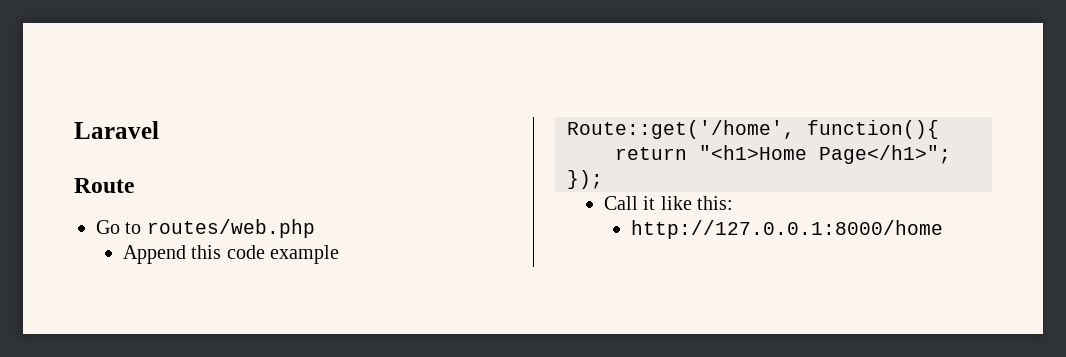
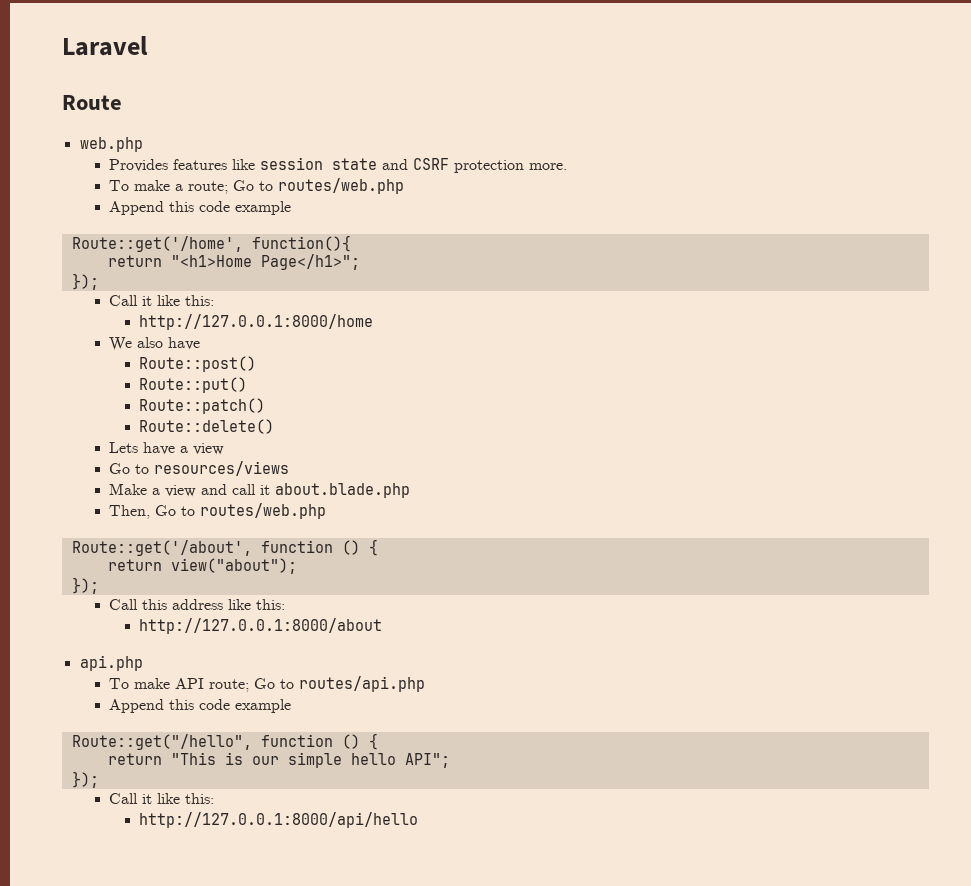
(134, 185) none -> [79,137,143,152] [109,157,568,173] [109,180,229,194] web.php // Provides features like session state and CSRF protection more. // To make a route;
(944, 229) none -> [109,337,201,351] [139,356,257,372] [139,377,248,393] [139,398,266,414] [139,419,275,434] [109,442,225,455] [109,461,290,476] [109,483,411,498] [109,503,327,519] [71,539,378,556] [107,558,297,574] [71,577,99,594] [109,599,286,610] [139,618,383,634] [79,655,143,671] [109,676,426,692] [109,699,292,713] [71,733,378,750] [107,752,450,768] [71,771,99,788] [109,793,215,804] [139,812,419,828] // We also have // Route::post() // Route::put() // Route::patch() // Route::delete() // Lets have a view // Go to resources/views // Make a view and call it about.blade.php // Then, Go to routes/web.php // Route::get('/about', function () { // return view("about"); // }); // Call this address like this: // http://127.0.0.1:8000/about // api.php // To make API route; Go to routes/api.php // Append this code example // Route::get("/hello", function () { // return "This is our simple hello API"; // }); // Call it like this: // http://127.0.0.1:8000/api/hello

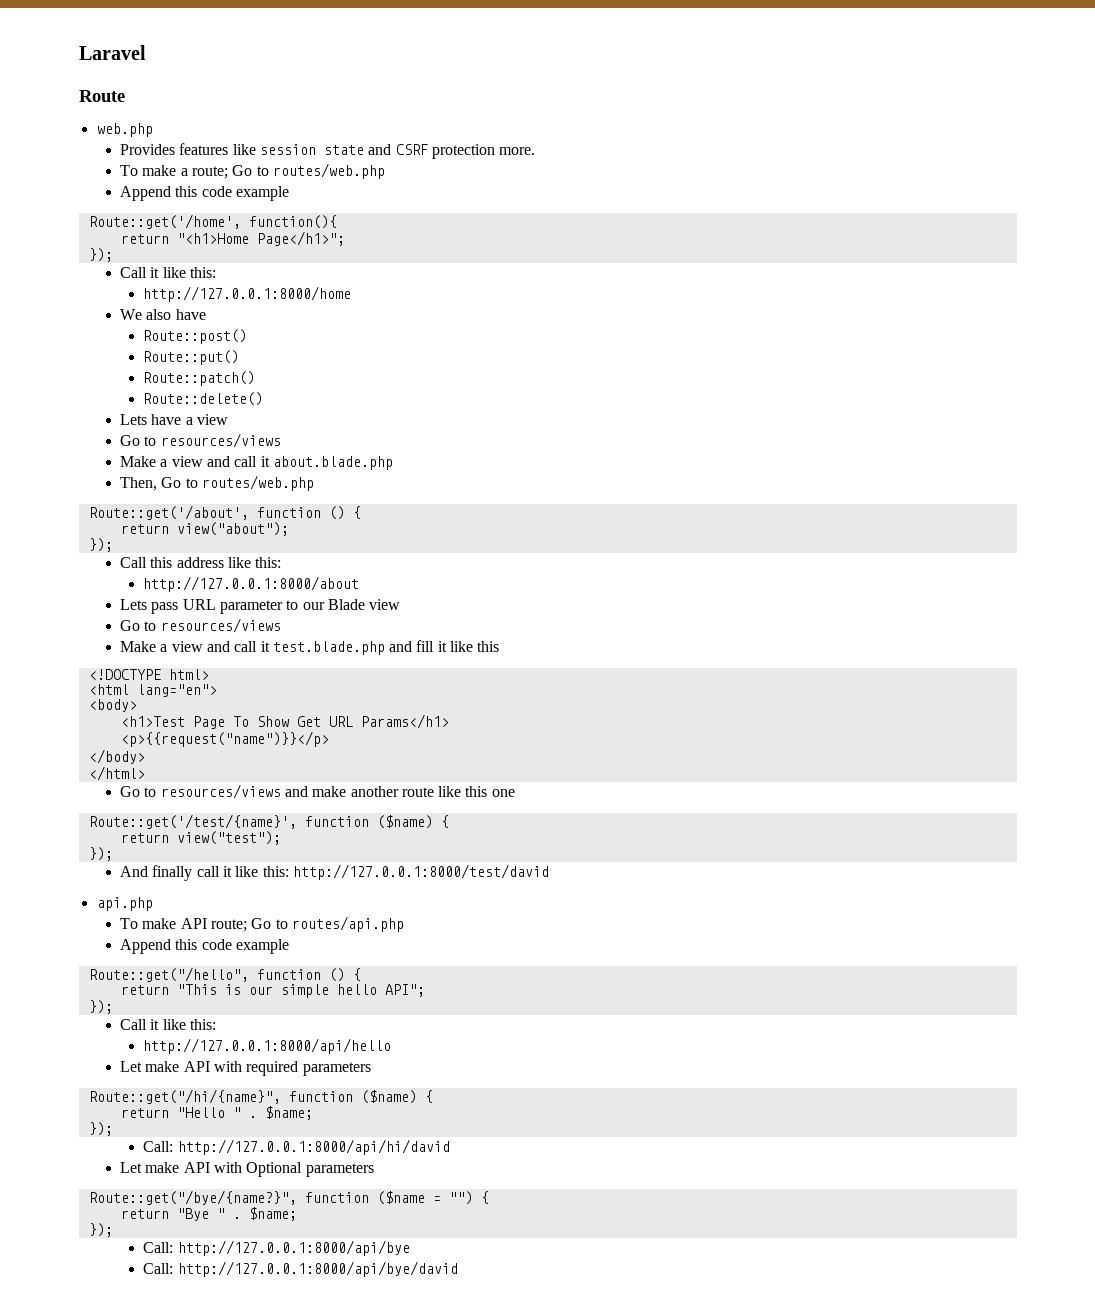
(383, 626) none -> [119,599,401,614] [119,618,281,633] [119,640,500,655] [88,669,209,680] [88,684,217,697] [88,699,137,712] [120,714,449,729] [120,731,329,747] [88,749,145,764] [88,766,145,781] [119,784,515,799] [88,814,449,829] [120,831,281,845] [88,847,113,861] [119,864,549,881] // Lets pass URL parameter to our Blade view // Go to resources/views // Make a view and call it test.blade.php and fill it like this // <!DOCTYPE html> // <html lang="en"> // <body> // <h1>Test Page To Show Get URL Params</h1> // <p>{{request("name")}}</p> // </body> // </html> // Go to resources/views and make another route like this one // Route::get('/test/{name}', function ($name) { // return view("test"); // }); // And finally call it like this: http://127.0.0.1:8000/test/david
(419, 820) none -> [119,1061,371,1076] [88,1089,433,1104] [120,1106,313,1120] [88,1122,113,1136] [143,1139,450,1155] [119,1162,374,1177] [88,1190,489,1205] [120,1207,297,1221] [88,1223,113,1237] [143,1240,410,1256] [143,1261,458,1277] // Let make API with required parameters // Route::get("/hi/{name}", function ($name) { // return "Hello " . $name; // }); // Call: http://127.0.0.1:8000/api/hi/david // Let make API with Optional parameters // Route::get("/bye/{name?}", function ($name = "") { // return "Bye " . $name; // }); // Call: http://127.0.0.1:8000/api/bye // Call: http://127.0.0.1:8000/api/bye/david

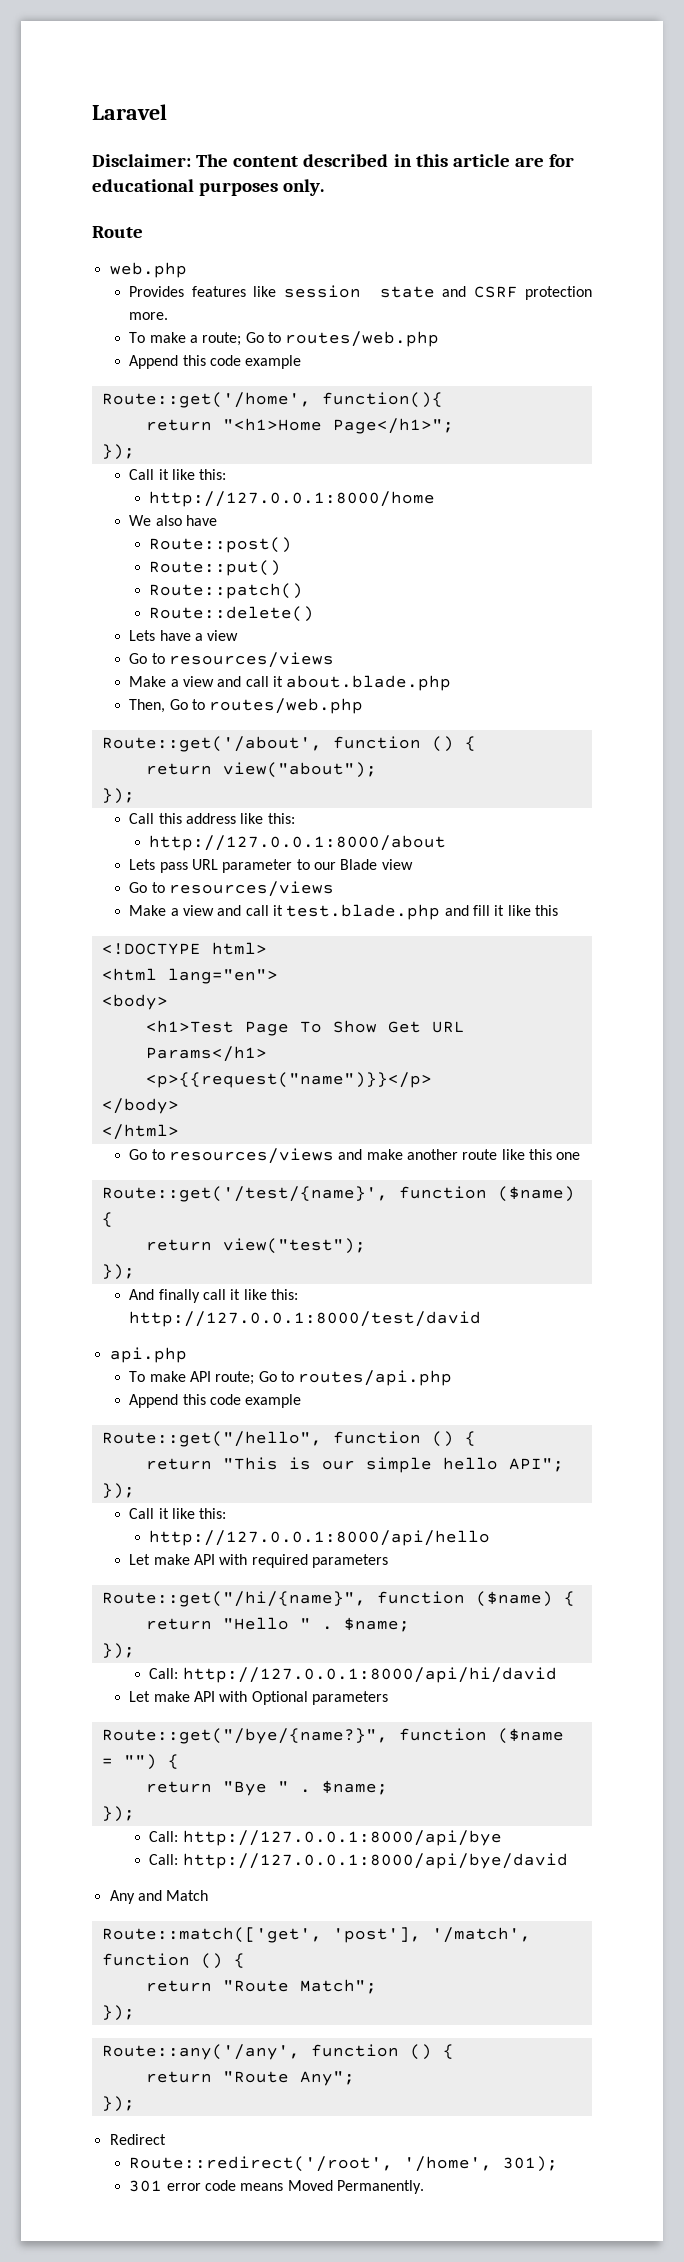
(146, 52) none -> [92,154,575,167] [92,179,325,196] // Disclaimer: The content described in this article are for educational purposes only.
(458, 1269) none -> [109,1890,209,1904] [101,1927,531,1943] [101,1953,245,1969] [145,1979,377,1994] [101,2005,135,2021] [101,2044,454,2060] [145,2071,355,2086] [101,2096,135,2112] [109,2134,166,2145] [129,2156,559,2172] [129,2180,425,2194] // Any and Match // Route::match(['get', 'post'], '/match', function () { // return "Route Match"; // }); // Route::any('/any', function () { // return "Route Any"; // }); // Redirect // Route::redirect('/root', '/home', 301); // 301 error code means Moved Permanently.

